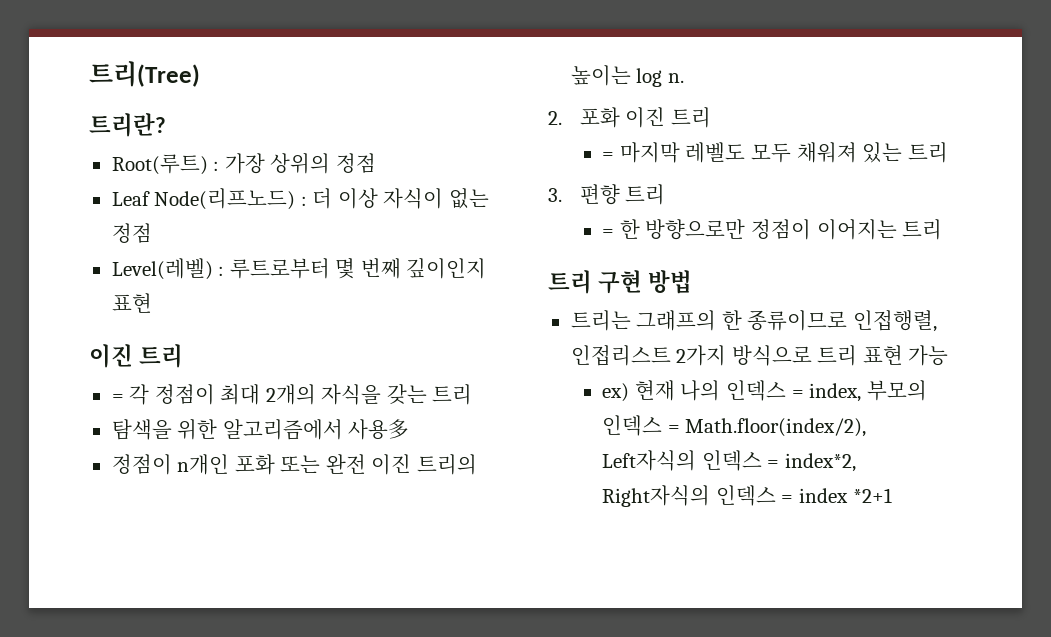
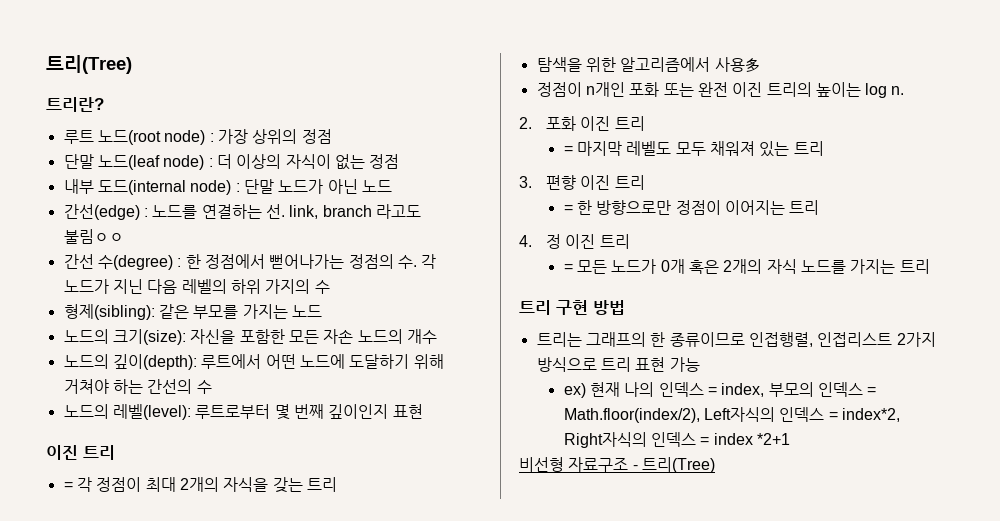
[111,154,208,175] Root(루트) -> [63,130,206,145] 루트 노드(root node)
[111,188,296,210] Leaf Node(리프노드) -> [63,154,205,170] 단말 노드(leaf node)
[337,188,378,209] 이상 -> [236,154,282,169] 이상의
[111,258,225,280] Level(레벨) : -> [63,179,392,195] [63,204,421,220] [63,229,124,244] [63,254,437,270] [63,279,330,294] [63,304,322,320] [63,329,437,345] [63,354,444,370] [63,379,212,394] [63,404,191,420] 내부 도드(internal node) : 단말 노드가 아닌 노드 // 간선(edge) : 노드를 연결하는 선. link, branch 라고도 불림ㅇㅇ // 간선 수(degree) : 한 정점에서 뻗어나가는 정점의 수. 각 노드가 지닌 다음 레벨의 하위 가지의 수 // 형제(sibling): 같은 부모를 가지는 노드 // 노드의 크기(size): 자신을 포함한 모든 자손 노드의 개수 // 노드의 깊이(depth): 루트에서 어떤 노드에 도달하기 위해 거쳐야 하는 간선의 수 // 노드의 레벨(level):
(620, 194) none -> [580,175,611,190] 이진
(943, 229) none -> [519,234,630,249] [563,259,930,274] // 4. 정 이진 트리 // = 모든 노드가 0개 혹은 2개의 자식 노드를 가지는 트리
(892, 495) none -> [519,457,715,473] // 비선형 자료구조 - 트리(Tree)

